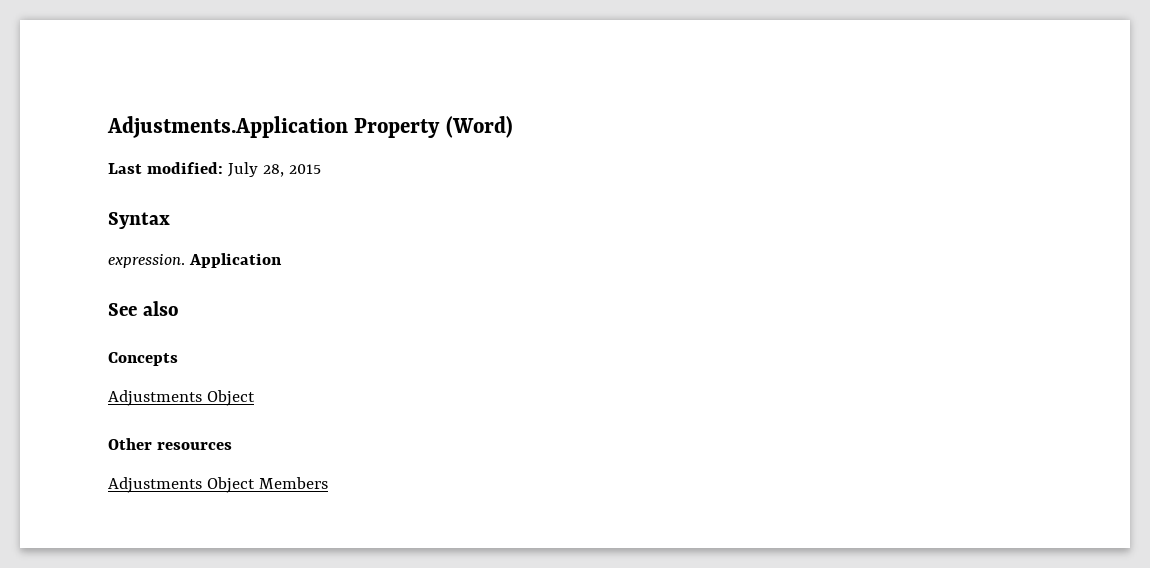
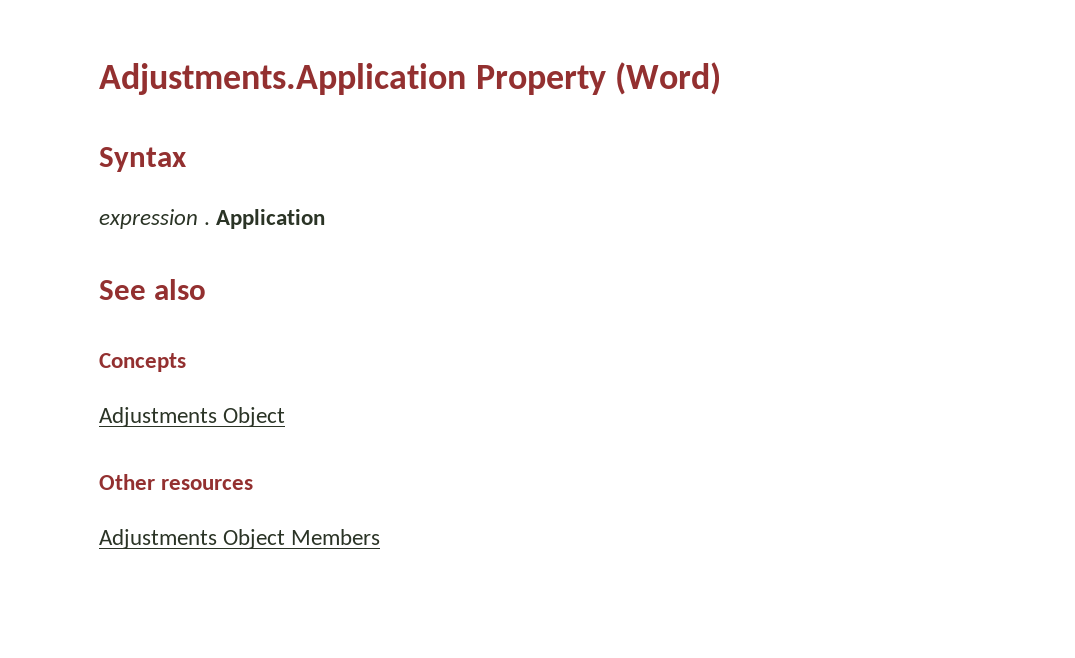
[108,162,321,177] // Last modified: July 28, 2015 -> (722, 78) none
[108,254,185,268] expression. -> [99,209,211,229] expression .

